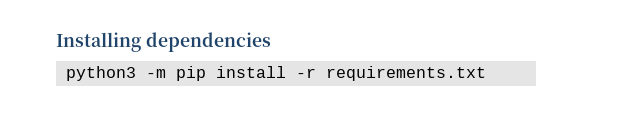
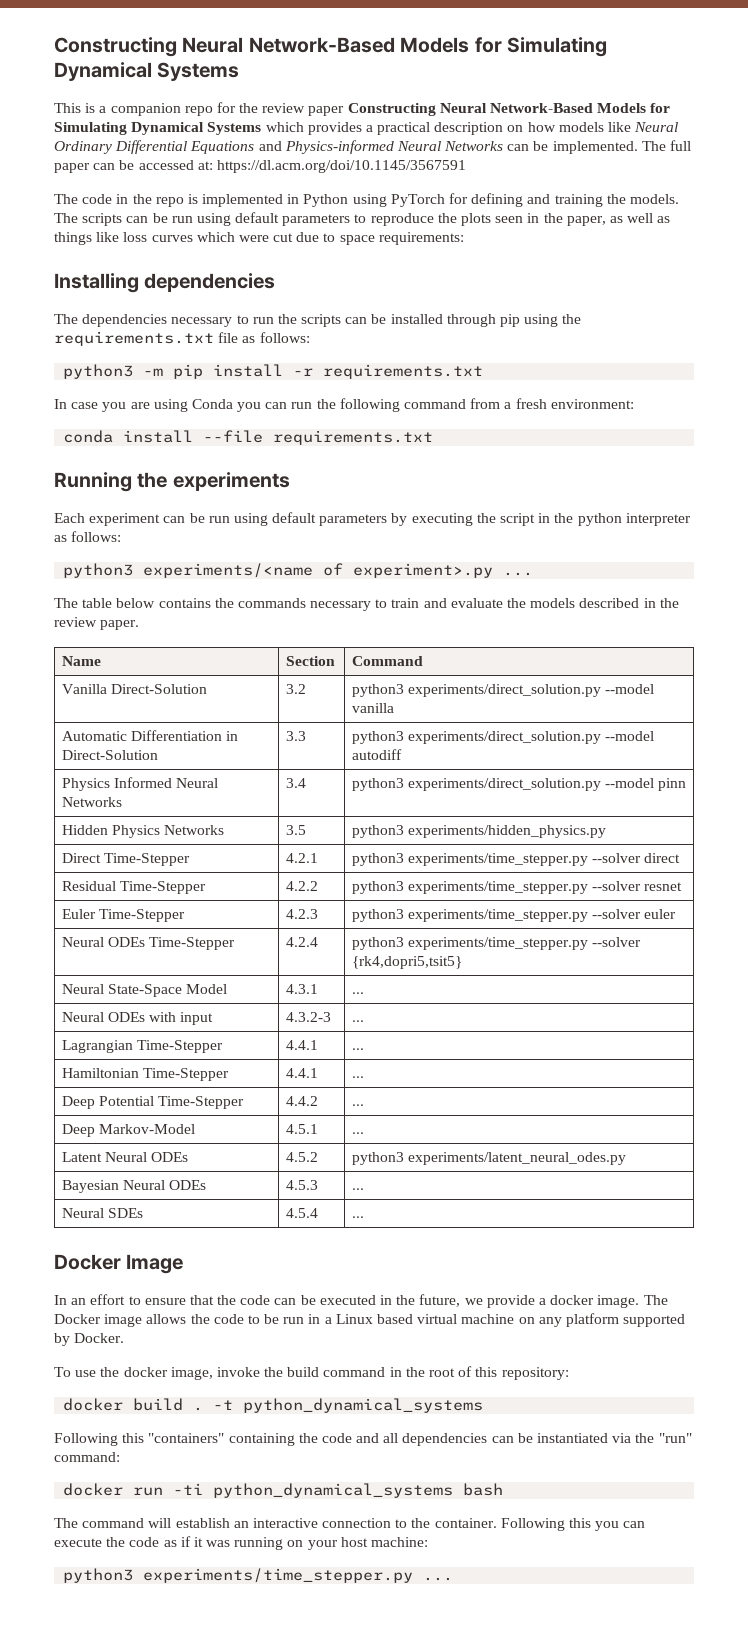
[56,32,271,52] Installing dependencies -> [54,37,607,57] [54,62,240,81] [54,102,671,116] [54,122,679,135] [54,140,692,154] [54,160,466,173] [54,193,679,207] [54,212,671,226] [54,232,464,245] [54,273,276,293] [54,314,582,327] [54,331,310,346] Constructing Neural Network-Based Models for Simulating Dynamical Systems // This is a companion repo for the review paper Constructing Neural Network-Based Models for Simulating Dynamical Systems which provides a practical description on how models like Neural Ordinary Differential Equations and Physics-informed Neural Networks can be implemented. The full paper can be accessed at: https://dl.acm.org/doi/10.1145/3567591 // The code in the repo is implemented in Python using PyTorch for defining and training the models. The scripts can be run using default parameters to reproduce the plots seen in the paper, as well as things like loss curves which were cut due to space requirements: // Installing dependencies // The dependencies necessary to run the scripts can be installed through pip using the requirements.txt file as follows:
(486, 73) none -> [54,398,634,412] [63,430,434,445] [54,472,290,492] [54,512,691,526] [54,531,122,542] [63,563,534,578] [54,598,679,611] [54,617,140,630] [61,656,101,666] [285,656,335,666] [351,656,423,666] [61,684,207,694] [285,684,306,694] [351,684,654,697] [351,703,394,713] [61,730,238,741] [61,750,158,760] [285,731,306,741] [351,731,654,744] [351,749,402,760] [61,777,218,791] [61,797,122,807] [285,778,306,788] [351,778,687,791] [61,825,224,838] [285,825,306,835] [351,825,606,838] [61,853,190,866] [285,853,318,863] [351,853,681,866] [61,881,206,894] [285,881,318,891] [351,881,683,894] [61,909,185,922] [285,909,318,919] [351,909,677,922] [61,937,235,950] [285,937,318,947] [351,937,641,950] [351,956,462,969] [61,984,227,997] [285,984,318,994] [351,992,364,994] [61,1012,214,1025] [285,1012,331,1022] [351,1020,364,1022] [61,1040,223,1053] [285,1040,318,1050] [351,1048,364,1050] [61,1068,229,1081] [285,1068,318,1078] [351,1076,364,1078] [61,1096,244,1109] [285,1096,318,1106] [351,1104,364,1106] [61,1124,195,1137] [285,1124,318,1134] [351,1132,364,1134] [61,1152,188,1162] [285,1152,318,1162] [351,1152,626,1165] [61,1180,206,1193] [285,1180,318,1190] [351,1188,364,1190] [61,1208,143,1218] [285,1208,318,1218] [351,1216,364,1218] [54,1254,184,1274] [54,1294,668,1308] [54,1313,686,1327] [54,1333,125,1346] [54,1366,569,1380] [63,1398,484,1413] [54,1433,692,1446] [54,1452,120,1462] [63,1483,504,1498] [54,1518,646,1531] [54,1536,429,1550] [63,1568,454,1583] // In case you are using Conda you can run the following command from a fresh environment: // conda install --file requirements.txt // Running the experiments // Each experiment can be run using default parameters by executing the script in the python interpreter as follows: // python3 experiments/<name of experiment>.py ... // The table below contains the commands necessary to train and evaluate the models described in the review paper. // Name | Section | Command // Vanilla Direct-Solution | 3.2 | python3 experiments/direct_solution.py --model vanilla // Automatic Differentiation in Direct-Solution | 3.3 | python3 experiments/direct_solution.py --model autodiff // Physics Informed Neural Networks | 3.4 | python3 experiments/direct_solution.py --model pinn // Hidden Physics Networks | 3.5 | python3 experiments/hidden_physics.py // Direct Time-Stepper | 4.2.1 | python3 experiments/time_stepper.py --solver direct // Residual Time-Stepper | 4.2.2 | python3 experiments/time_stepper.py --solver resnet // Euler Time-Stepper | 4.2.3 | python3 experiments/time_stepper.py --solver euler // Neural ODEs Time-Stepper | 4.2.4 | python3 experiments/time_stepper.py --solver {rk4,dopri5,tsit5} // Neural State-Space Model | 4.3.1 | ... // Neural ODEs with input | 4.3.2-3 | ... // Lagrangian Time-Stepper | 4.4.1 | ... // Hamiltonian Time-Stepper | 4.4.1 | ... // Deep Potential Time-Stepper | 4.4.2 | ... // Deep Markov-Model | 4.5.1 | ... // Latent Neural ODEs | 4.5.2 | python3 experiments/latent_neural_odes.py // Bayesian Neural ODEs | 4.5.3 | ... // Neural SDEs | 4.5.4 | ... // Docker Image // In an effort to ensure that the code can be executed in the future, we provide a docker image. The Docker image allows the code to be run in a Linux based virtual machine on any platform supported by Docker. // To use the docker image, invoke the build command in the root of this repository: // docker build . -t python_dynamical_systems // Following this "containers" containing the code and all dependencies can be instantiated via the "run" command: // docker run -ti python_dynamical_systems bash // The command will establish an interactive connection to the container. Following this you can execute the code as if it was running on your host machine: // python3 experiments/time_stepper.py ...

